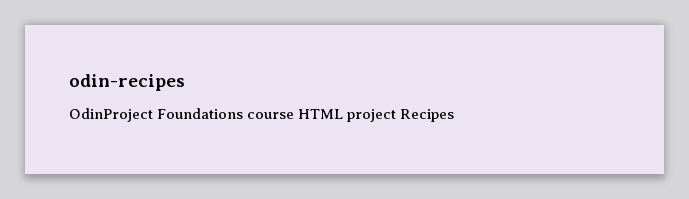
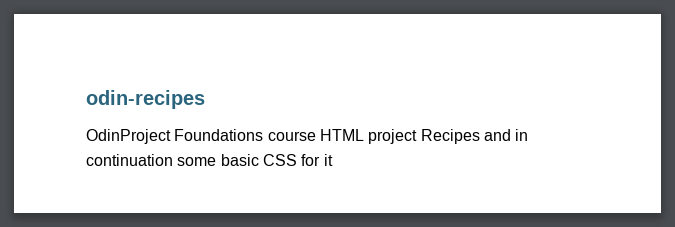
(455, 115) none -> [483,129,529,141] [86,154,333,166] and in continuation some basic CSS for it

